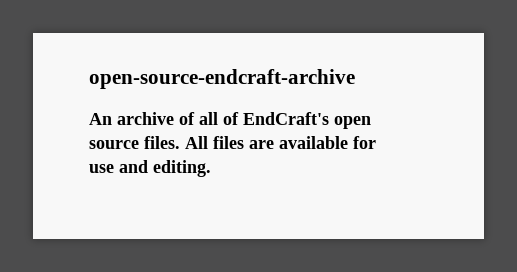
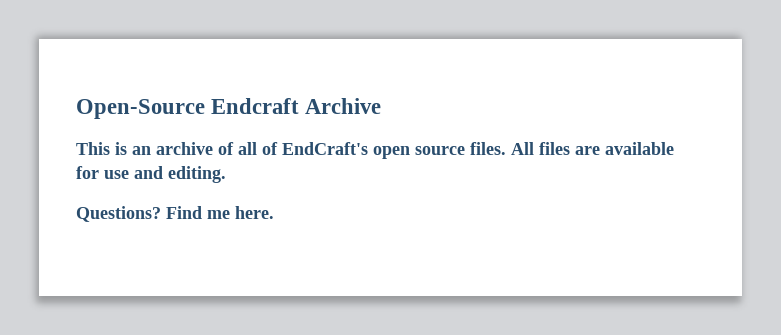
[89,69,355,89] [89,113,112,125] open-source-endcraft-archive // An -> [76,98,382,119] [76,142,151,155] Open-Source Endcraft Archive // This is an
(211, 168) none -> [76,206,274,222] // Questions? Find me here.

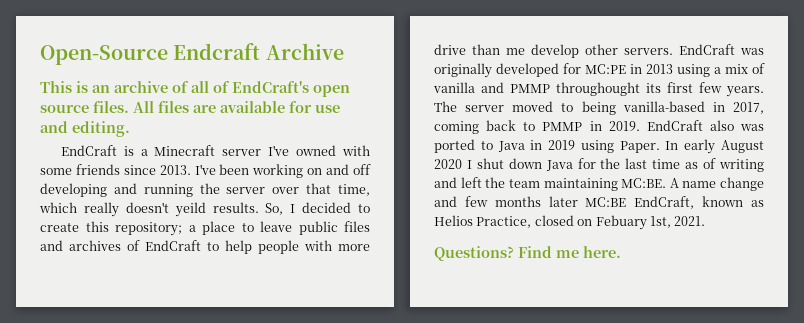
(226, 174) none -> [60,145,370,156] [40,164,372,178] [40,183,370,197] [39,202,370,217] [40,221,370,236] [40,240,370,254] [434,44,764,58] [434,63,765,78] [433,82,764,97] [434,101,764,115] [434,120,764,134] [434,139,764,154] [434,158,764,172] [434,177,764,191] [434,196,764,209] [434,215,706,230] // EndCraft is a Minecraft server I've owned with some friends since 2013. I've been working on and off developing and running the server over that time, which really doesn't yeild results. So, I decided to create this repository; a place to leave public files and archives of EndCraft to help people with more drive than me develop other servers. EndCraft was originally developed for MC:PE in 2013 using a mix of vanilla and PMMP throughought its first few years. The server moved to being vanilla-based in 2017, coming back to PMMP in 2019. EndCraft also was ported to Java in 2019 using Paper. In early August 2020 I shut down Java for the last time as of writing and left the team maintaining MC:BE. A name change and few months later MC:BE EndCraft, known as Helios Practice, closed on Febuary 1st, 2021.

